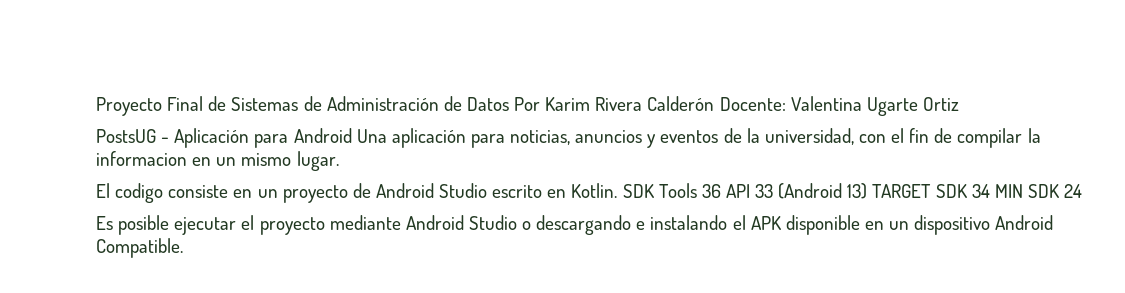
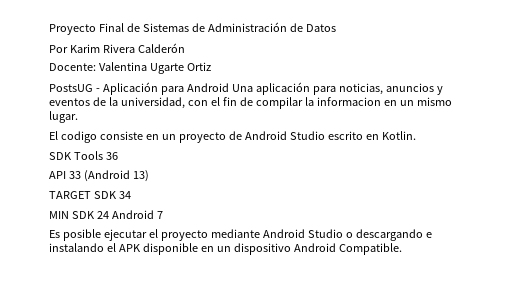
(509, 104) none -> (336, 28) //
(715, 103) none -> (185, 48) //
(618, 190) none -> (416, 135) //
(721, 191) none -> (118, 156) //
(868, 191) none -> (149, 176) //
(990, 191) none -> (131, 195) //
(1083, 191) none -> [111,210,163,219] Android 7

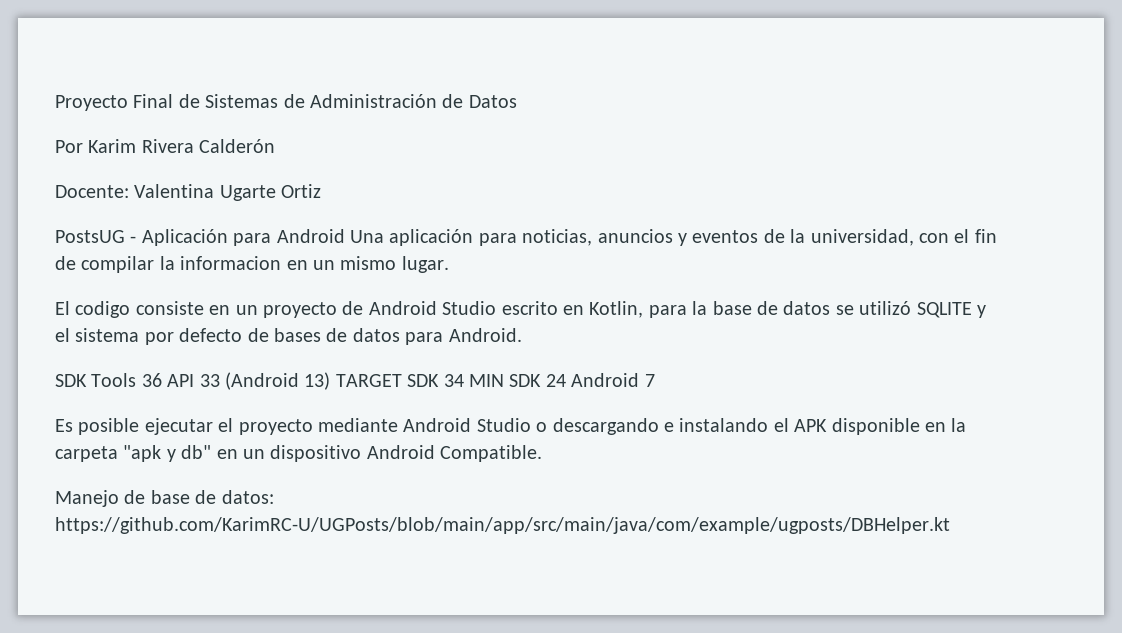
[381,131,416,140] Kotlin. -> [589,301,986,318] [55,328,522,345] Kotlin, para la base de datos se utilizó SQLITE y el sistema por defecto de bases de datos para Android.
(118, 156) // -> (162, 380) none
(149, 176) // -> (331, 381) none
(131, 195) // -> (464, 380) none
[216,243,402,255] un dispositivo Android Compatible. -> [951,418,967,432] [55,445,543,462] [55,490,274,507] [55,517,950,534] la carpeta "apk y db" en un dispositivo Android Compatible. // Manejo de base de datos: https://github.com/KarimRC-U/UGPosts/blob/main/app/src/main/java/com/example/ugposts/DBHelper.kt

